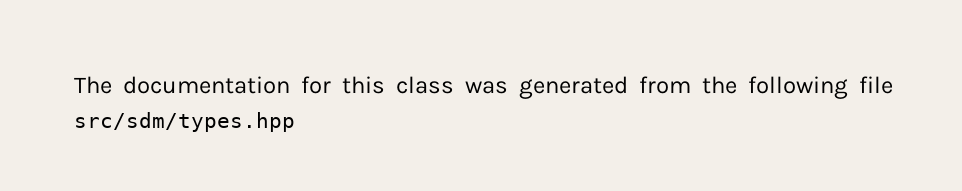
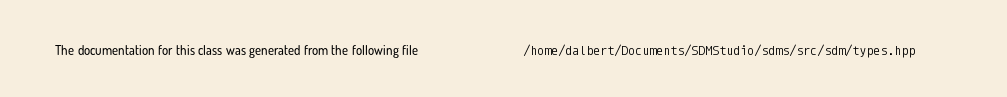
[74,112,295,132] src/sdm/types.hpp -> [523,44,915,58] /home/dalbert/Documents/SDMStudio/sdms/src/sdm/types.hpp

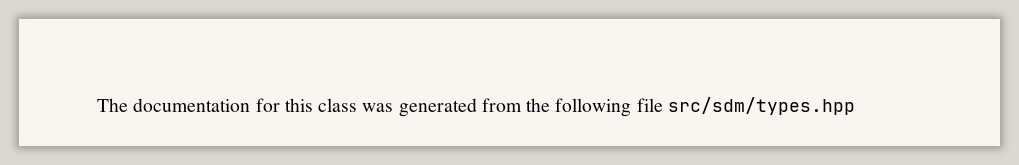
[523,44,915,58] /home/dalbert/Documents/SDMStudio/sdms/src/sdm/types.hpp -> [667,97,855,115] src/sdm/types.hpp

